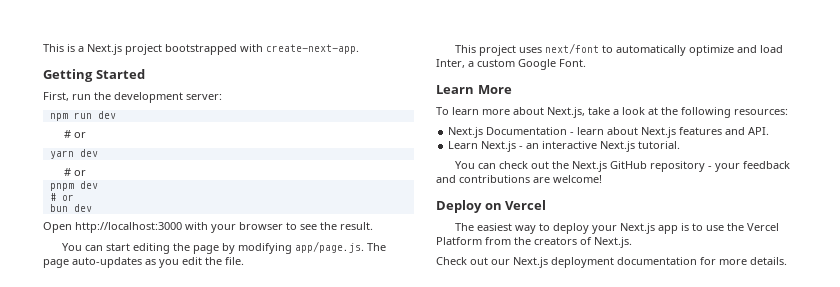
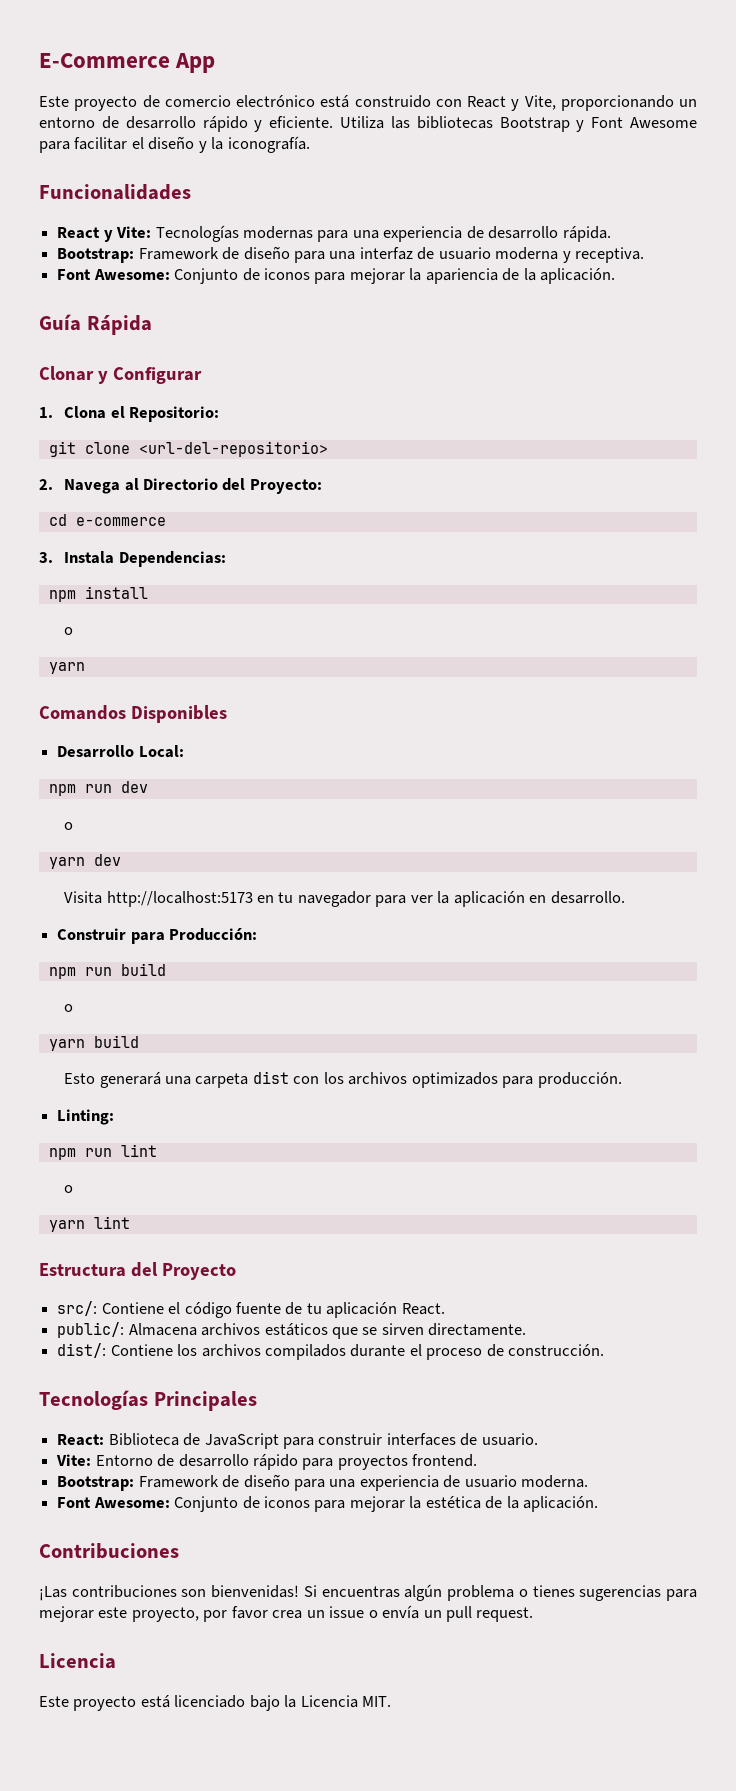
[43,44,359,55] [43,69,145,82] [43,92,222,103] This is a Next.js project bootstrapped with create-next-app. // Getting Started // First, run the development server: -> [39,53,216,73] [39,95,697,111] [39,116,698,132] [39,136,310,153] [39,184,191,200] [57,225,611,242] [57,246,645,263] [57,268,616,284] [39,314,152,335] [39,366,202,384] [39,406,220,422] [48,441,328,457] [39,478,322,494] [48,514,166,526] [39,551,226,567] [48,586,148,602] [64,627,74,635] [48,662,85,674] [39,705,227,723] [57,745,184,758] E-Commerce App // Este proyecto de comercio electrónico está construido con React y Vite, proporcionando un entorno de desarrollo rápido y eficiente. Utiliza las bibliotecas Bootstrap y Font Awesome para facilitar el diseño y la iconografía. // Funcionalidades // React y Vite: Tecnologías modernas para una experiencia de desarrollo rápida. // Bootstrap: Framework de diseño para una interfaz de usuario moderna y receptiva. // Font Awesome: Conjunto de iconos para mejorar la apariencia de la aplicación. // Guía Rápida // Clonar y Configurar // 1. Clona el Repositorio: // git clone <url-del-repositorio> // 2. Navega al Directorio del Proyecto: // cd e-commerce // 3. Instala Dependencias: // npm install // o // yarn // Comandos Disponibles // Desarrollo Local:
[63,130,86,138] # or -> [64,822,74,830] o
[63,168,86,176] [49,181,98,191] [49,193,74,201] [49,204,92,212] [43,222,373,233] [62,241,387,254] [43,257,244,268] [455,43,784,56] [436,59,586,70] [436,85,512,94] [436,107,788,118] [448,127,770,138] [448,141,681,152] [455,161,791,172] [436,175,602,183] [436,200,547,213] [455,223,780,234] [436,237,632,248] [436,257,787,268] # or // pnpm dev // # or // bun dev // Open http://localhost:3000 with your browser to see the result. // You can start editing the page by modifying app/page.js. The page auto-updates as you edit the file. // This project uses next/font to automatically optimize and load Inter, a custom Google Font. // Learn More // To learn more about Next.js, take a look at the following resources: // Next.js Documentation - learn about Next.js features and API. // Learn Next.js - an interactive Next.js tutorial. // You can check out the Next.js GitHub repository - your feedback and contributions are welcome! // Deploy on Vercel // The easiest way to deploy your Next.js app is to use the Vercel Platform from the creators of Next.js. // Check out our Next.js deployment documentation for more details. -> [64,891,625,907] [57,928,258,944] [48,963,166,979] [64,1004,74,1012] [48,1035,139,1051] [64,1071,622,1088] [57,1109,115,1125] [48,1144,157,1160] [64,1185,74,1193] [48,1216,130,1232] [39,1262,236,1280] [57,1301,445,1318] [57,1322,527,1339] [57,1343,605,1360] [39,1390,257,1411] [57,1433,538,1449] [56,1454,478,1470] [57,1474,589,1491] [57,1496,599,1512] [39,1543,179,1559] [39,1584,698,1601] [39,1605,534,1622] [39,1653,116,1669] [39,1695,392,1711] Visita http://localhost:5173 en tu navegador para ver la aplicación en desarrollo. // Construir para Producción: // npm run build // o // yarn build // Esto generará una carpeta dist con los archivos optimizados para producción. // Linting: // npm run lint // o // yarn lint // Estructura del Proyecto // src/: Contiene el código fuente de tu aplicación React. // public/: Almacena archivos estáticos que se sirven directamente. // dist/: Contiene los archivos compilados durante el proceso de construcción. // Tecnologías Principales // React: Biblioteca de JavaScript para construir interfaces de usuario. // Vite: Entorno de desarrollo rápido para proyectos frontend. // Bootstrap: Framework de diseño para una experiencia de usuario moderna. // Font Awesome: Conjunto de iconos para mejorar la estética de la aplicación. // Contribuciones // ¡Las contribuciones son bienvenidas! Si encuentras algún problema o tienes sugerencias para mejorar este proyecto, por favor crea un issue o envía un pull request. // Licencia // Este proyecto está licenciado bajo la Licencia MIT.

